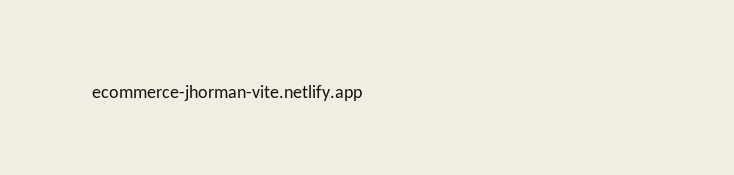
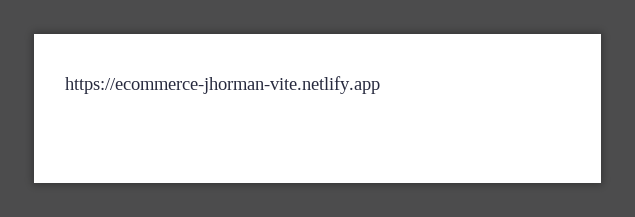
[92,85,362,101] ecommerce-jhorman-vite.netlify.app -> [65,76,380,94] https://ecommerce-jhorman-vite.netlify.app

